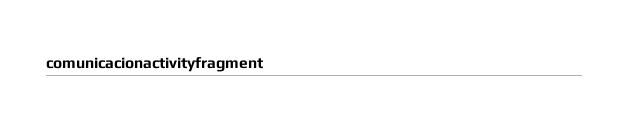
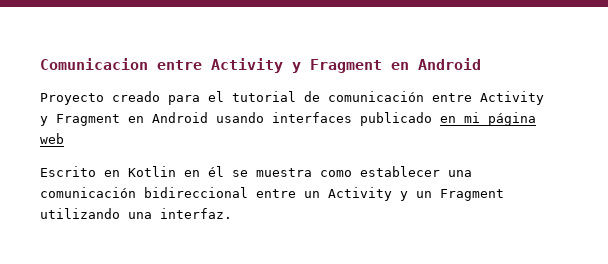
[46,57,263,72] comunicacionactivityfragment -> [40,58,481,73] [40,91,544,105] [40,112,536,126] [40,133,64,144] [40,166,472,177] [40,187,504,201] [40,208,232,219] Comunicacion entre Activity y Fragment en Android // Proyecto creado para el tutorial de comunicación entre Activity y Fragment en Android usando interfaces publicado en mi página web // Escrito en Kotlin en él se muestra como establecer una comunicación bidireccional entre un Activity y un Fragment utilizando una interfaz.

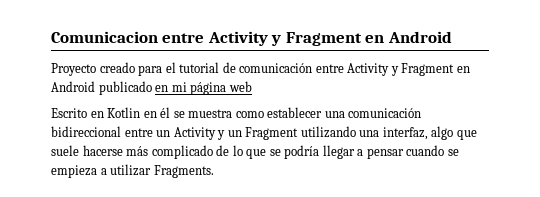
[216,112,352,123] usando interfaces -> (95, 86) none
[160,208,232,219] interfaz. -> [382,126,477,140] [51,145,459,159] [51,164,214,178] interfaz, algo que suele hacerse más complicado de lo que se podría llegar a pensar cuando se empieza a utilizar Fragments.

